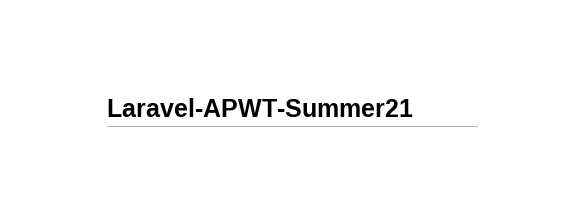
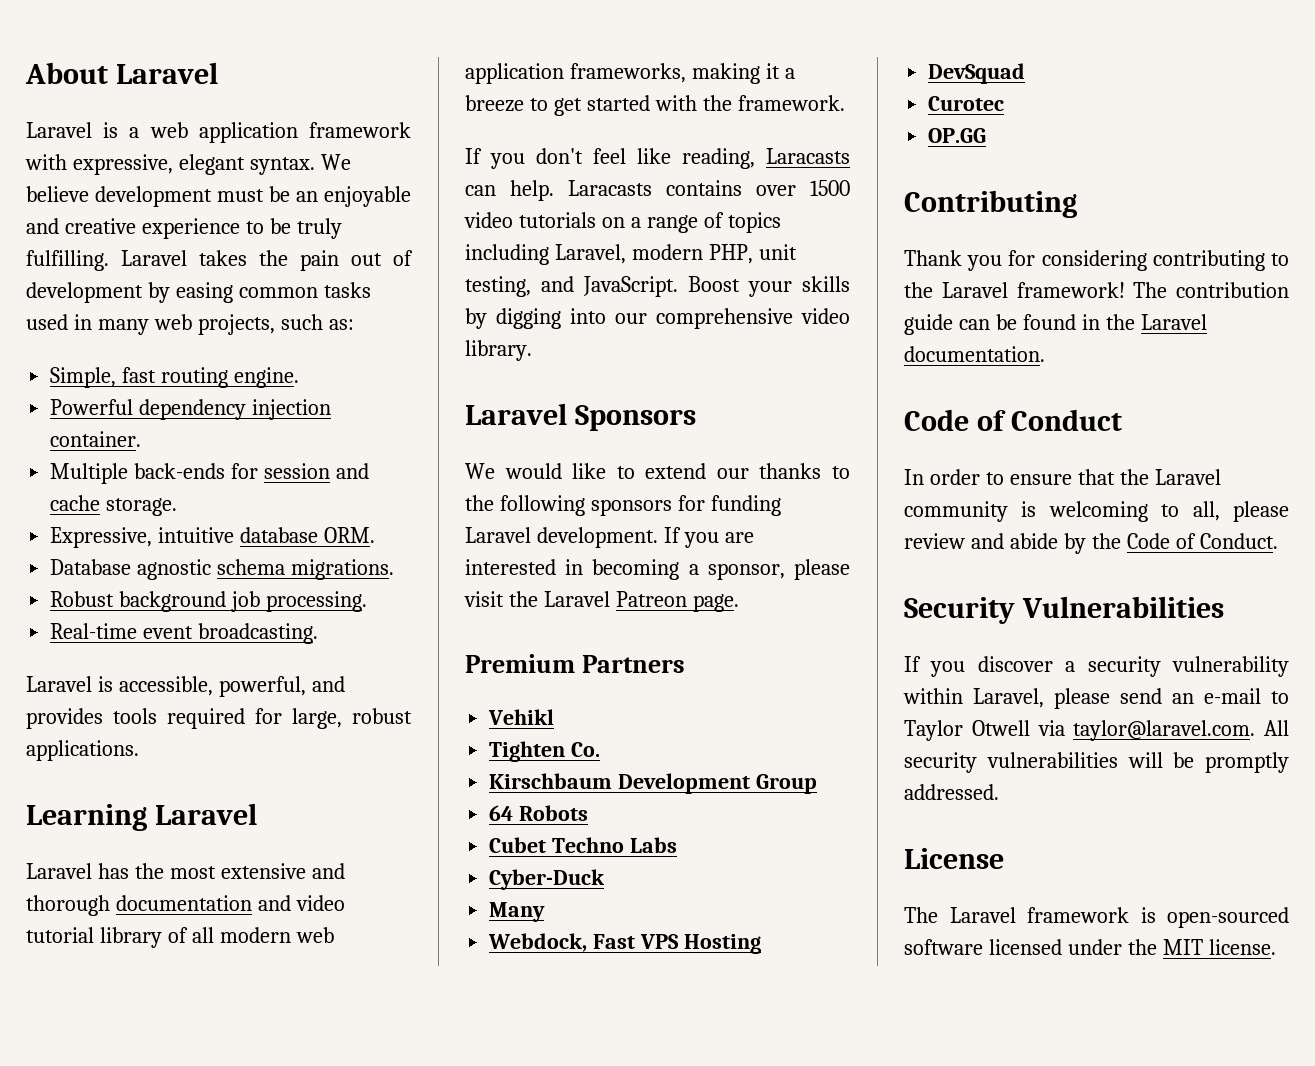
[107,98,413,117] Laravel-APWT-Summer21 -> [25,62,218,84] [26,122,411,143] [25,154,351,175] [26,186,411,207] [26,218,342,239] [26,250,413,271] [26,282,371,303] [26,314,354,335] [50,367,300,388] [50,399,332,420] [50,431,142,447] [50,463,369,484] [50,495,178,516] [50,527,376,548] [50,559,395,580] [50,591,368,612] [50,623,319,644] [26,676,345,697] [26,708,412,729] [26,740,139,761] [26,803,257,831] [26,863,345,879] [26,895,345,916] [26,927,334,948] [465,63,795,84] [465,95,845,116] [465,148,850,169] [465,180,850,201] [464,212,781,233] [465,244,797,265] [465,276,850,297] [465,308,850,329] [465,340,532,361] [465,403,696,431] [465,463,850,479] [465,495,781,516] [465,527,754,548] [465,559,850,580] [464,591,739,612] [465,654,685,673] [488,709,555,725] [489,741,601,762] [489,773,818,794] [489,805,589,821] [489,837,678,853] [489,869,606,890] [489,902,546,922] [488,933,762,954] [928,63,1026,84] [928,96,1005,111] [928,128,987,143] [904,190,1077,218] [904,250,1289,271] [904,282,1289,298] [904,314,1207,335] [904,346,1045,362] [904,409,1122,431] [904,469,1221,485] [904,501,1289,522] [904,533,1278,554] [904,596,1224,624] [904,656,1289,677] [903,688,1289,709] [904,720,1289,741] [904,752,1289,773] [904,784,999,800] [904,848,1004,869] [904,907,1289,928] [904,939,1276,955] About Laravel // Laravel is a web application framework with expressive, elegant syntax. We believe development must be an enjoyable and creative experience to be truly fulfilling. Laravel takes the pain out of development by easing common tasks used in many web projects, such as: // Simple, fast routing engine. // Powerful dependency injection container. // Multiple back-ends for session and cache storage. // Expressive, intuitive database ORM. // Database agnostic schema migrations. // Robust background job processing. // Real-time event broadcasting. // Laravel is accessible, powerful, and provides tools required for large, robust applications. // Learning Laravel // Laravel has the most extensive and thorough documentation and video tutorial library of all modern web application frameworks, making it a breeze to get started with the framework. // If you don't feel like reading, Laracasts can help. Laracasts contains over 1500 video tutorials on a range of topics including Laravel, modern PHP, unit testing, and JavaScript. Boost your skills by digging into our comprehensive video library. // Laravel Sponsors // We would like to extend our thanks to the following sponsors for funding Laravel development. If you are interested in becoming a sponsor, please visit the Laravel Patreon page. // Premium Partners // Vehikl // Tighten Co. // Kirschbaum Development Group // 64 Robots // Cubet Techno Labs // Cyber-Duck // Many // Webdock, Fast VPS Hosting // DevSquad // Curotec // OP.GG // Contributing // Thank you for considering contributing to the Laravel framework! The contribution guide can be found in the Laravel documentation. // Code of Conduct // In order to ensure that the Laravel community is welcoming to all, please review and abide by the Code of Conduct. // Security Vulnerabilities // If you discover a security vulnerability within Laravel, please send an e-mail to Taylor Otwell via taylor@laravel.com. All security vulnerabilities will be promptly addressed. // License // The Laravel framework is open-sourced software licensed under the MIT license.

